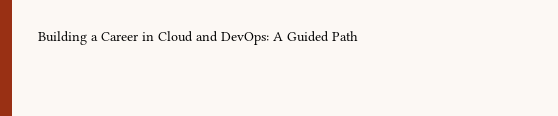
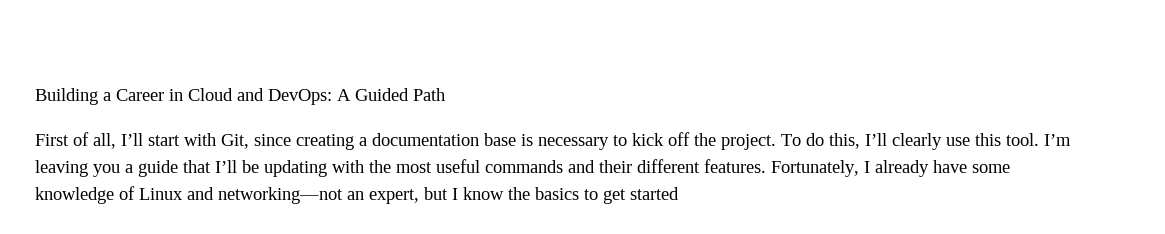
(358, 36) none -> [35,132,1071,150] [35,159,1010,177] [35,186,679,204] // First of all, I’ll start with Git, since creating a documentation base is necessary to kick off the project. To do this, I’ll clearly use this tool. I’m leaving you a guide that I’ll be updating with the most useful commands and their different features. Fortunately, I already have some knowledge of Linux and networking—not an expert, but I know the basics to get started

